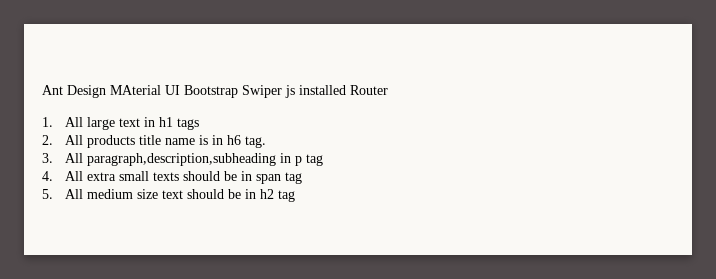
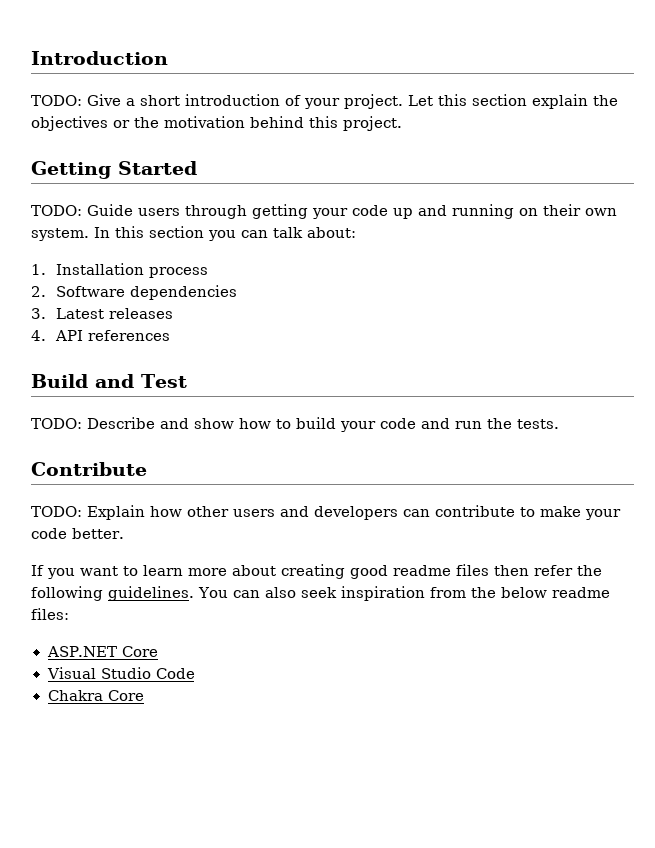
[42,85,388,98] [42,117,199,130] [42,135,266,148] [42,153,323,166] [42,171,302,184] [42,189,295,202] Ant Design MAterial UI Bootstrap Swiper js installed Router // 1. All large text in h1 tags // 2. All products title name is in h6 tag. // 3. All paragraph,description,subheading in p tag // 4. All extra small texts should be in span tag // 5. All medium size text should be in h2 tag -> [31,51,168,65] [31,94,618,109] [31,116,402,131] [31,161,197,179] [31,204,617,219] [31,226,356,241] [31,263,209,278] [31,285,238,300] [31,308,174,319] [31,330,171,341] [31,374,187,388] [31,417,559,432] [31,462,147,476] [31,505,621,520] [31,528,124,539] [31,564,602,579] [31,586,610,601] [31,608,69,620] [46,646,159,657] [46,667,195,679] [47,690,144,701] Introduction // TODO: Give a short introduction of your project. Let this section explain the objectives or the motivation behind this project. // Getting Started // TODO: Guide users through getting your code up and running on their own system. In this section you can talk about: // 1. Installation process // 2. Software dependencies // 3. Latest releases // 4. API references // Build and Test // TODO: Describe and show how to build your code and run the tests. // Contribute // TODO: Explain how other users and developers can contribute to make your code better. // If you want to learn more about creating good readme files then refer the following guidelines. You can also seek inspiration from the below readme files: // ASP.NET Core // Visual Studio Code // Chakra Core

